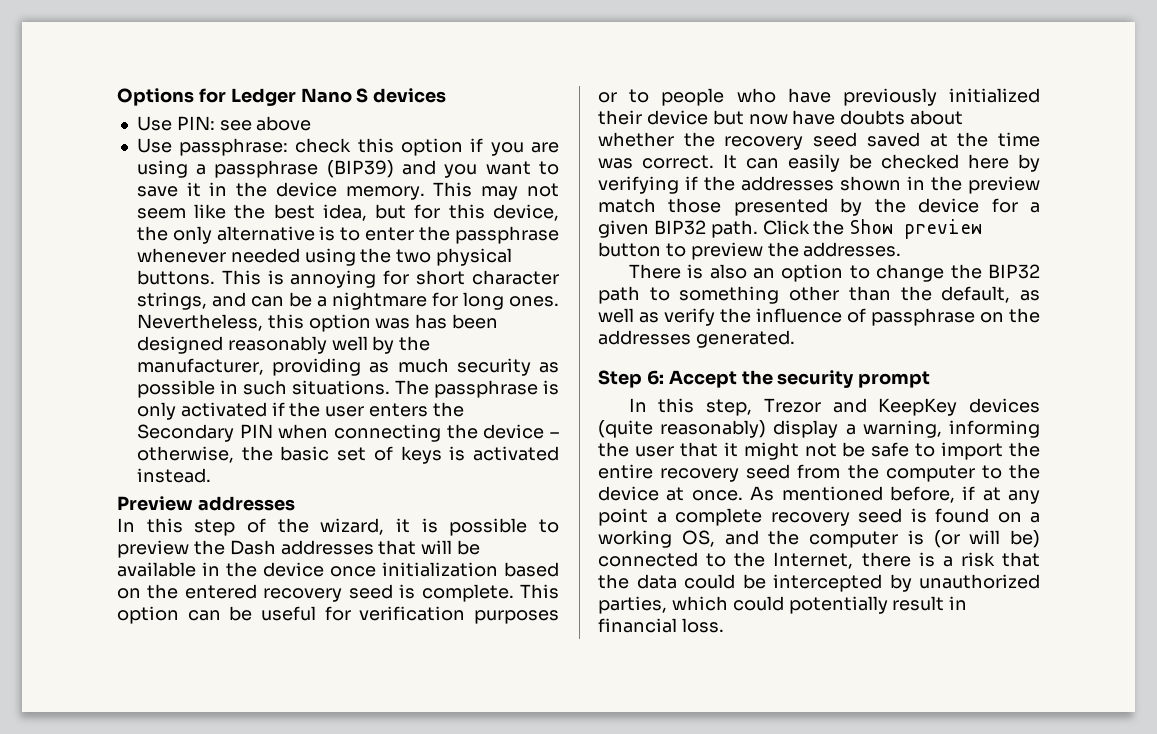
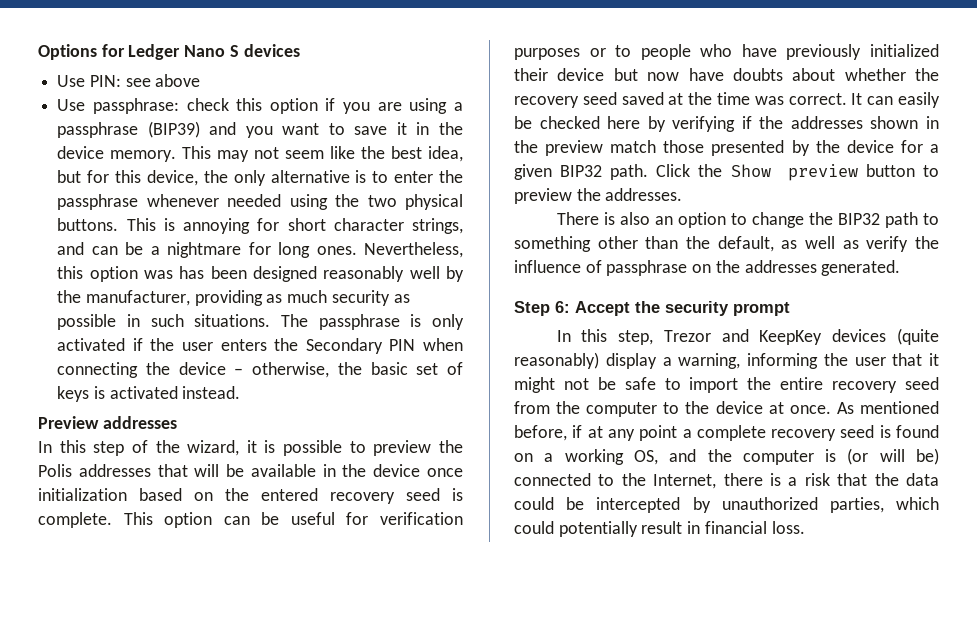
[229,540,276,555] Dash -> [38,464,72,477] Polis

